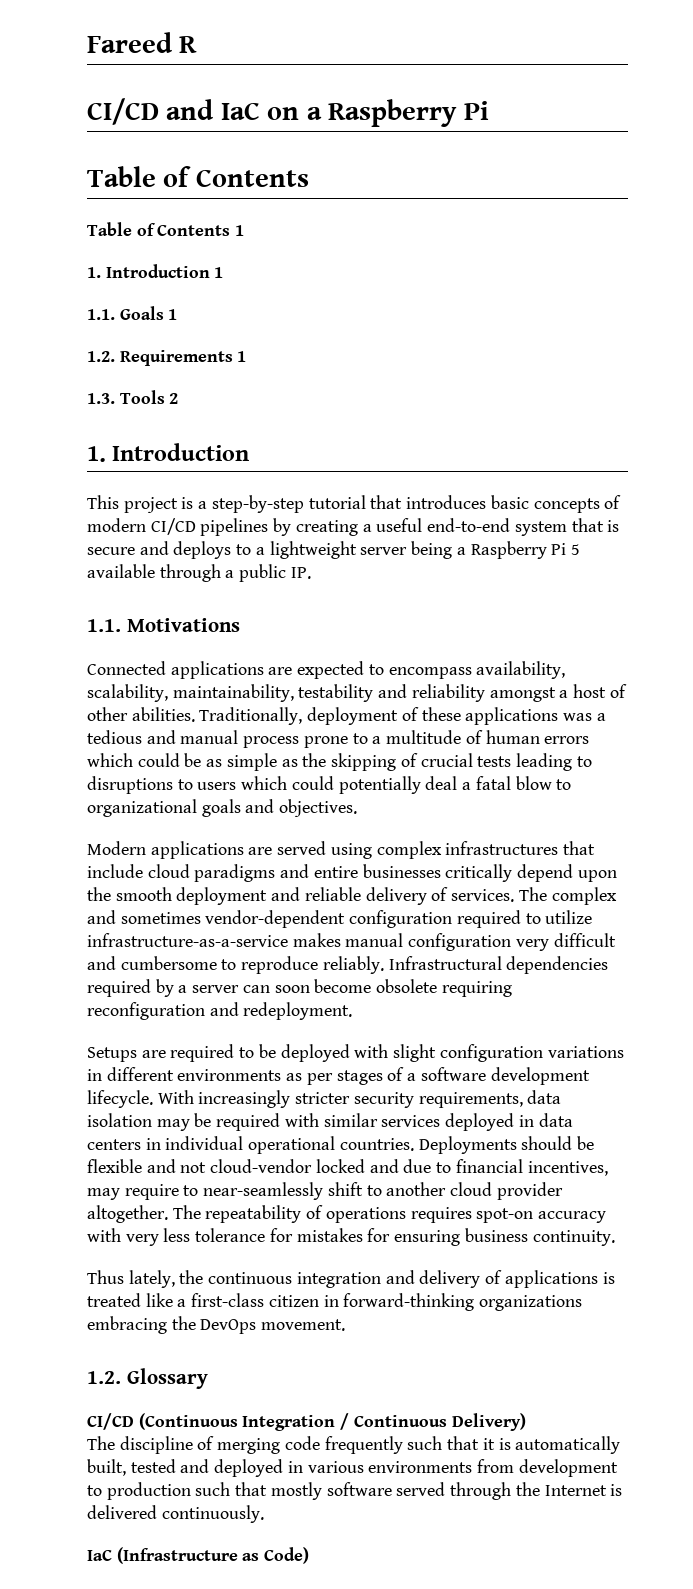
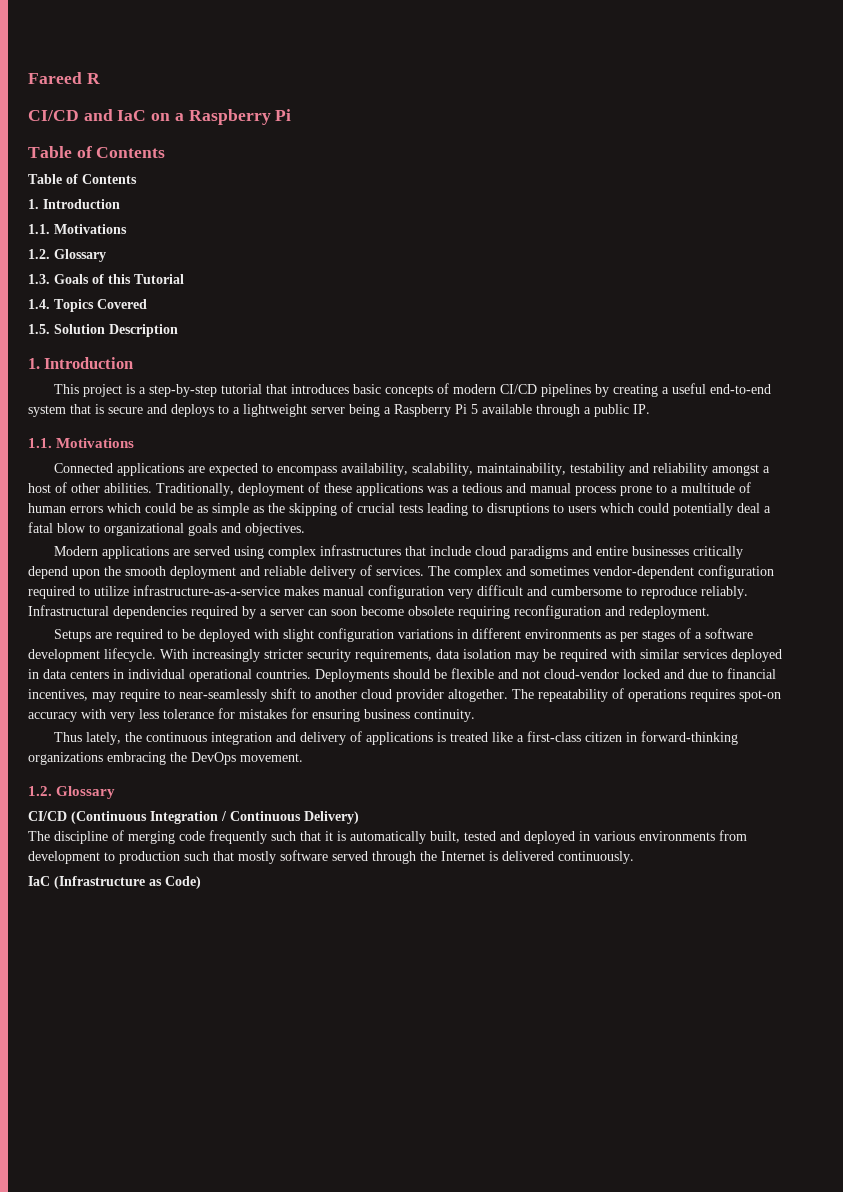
[235,225,245,236] [87,264,224,278] [87,306,178,320] [87,350,247,366] 1 // 1. Introduction 1 // 1.1. Goals 1 // 1.2. Requirements 1 -> [28,199,120,209] [28,224,127,234] [28,249,106,262] // 1. Introduction // 1.1. Motivations // 1.2. Glossary
[119,390,179,404] Tools 2 -> [54,274,184,284] [28,299,147,312] [28,324,178,337] Goals of this Tutorial // 1.4. Topics Covered // 1.5. Solution Description

